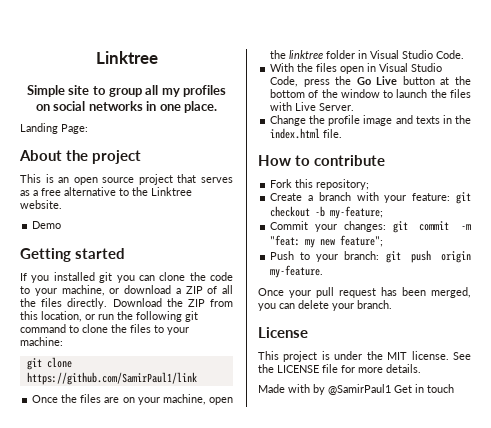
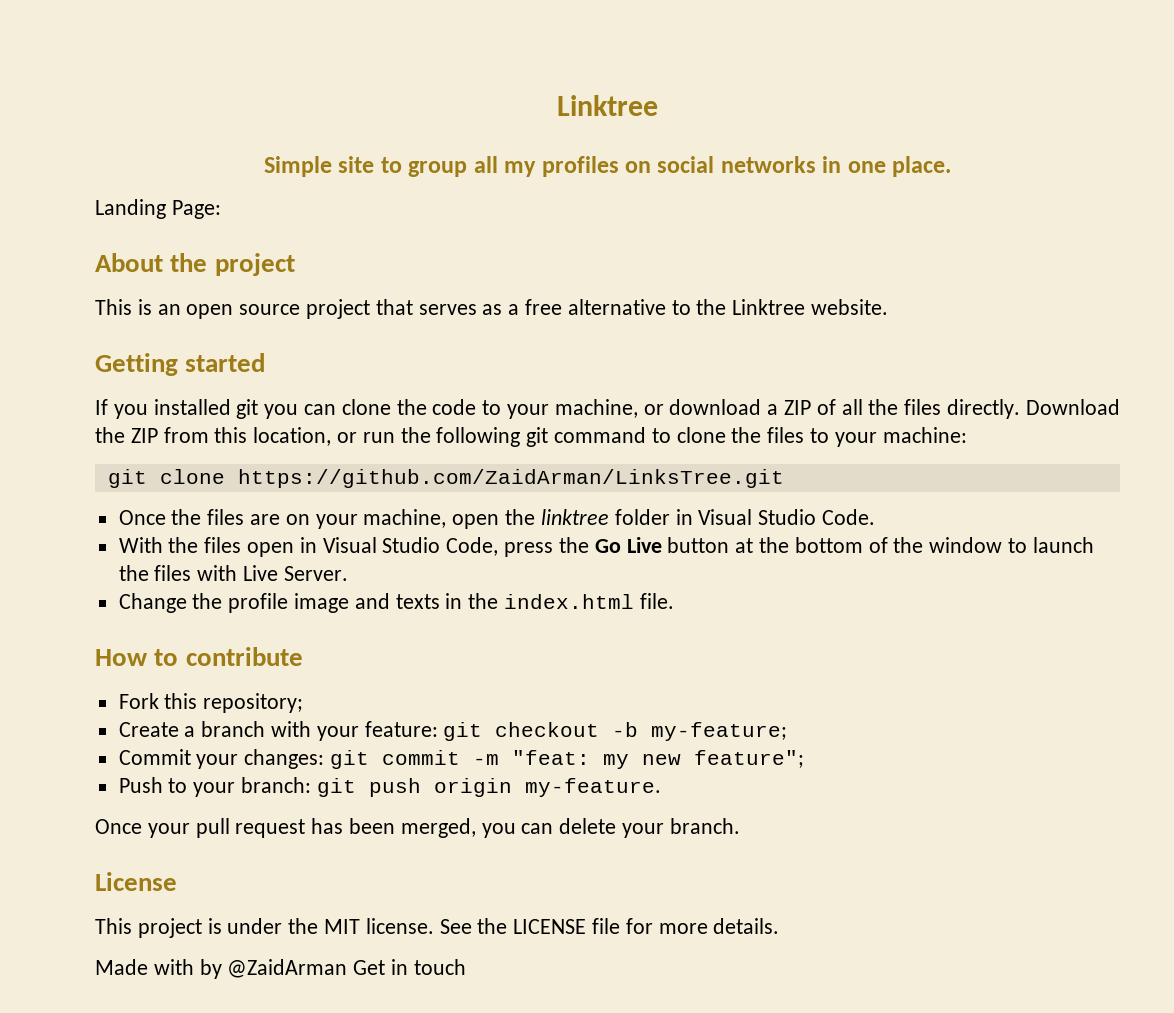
[32,221,62,229] // Demo -> (889, 307) none
[26,372,197,385] https://github.com/SamirPaul1/link -> [237,469,784,488] https://github.com/ZaidArman/LinksTree.git
[328,384,391,395] @SamirPaul1 -> [227,959,348,978] @ZaidArman

